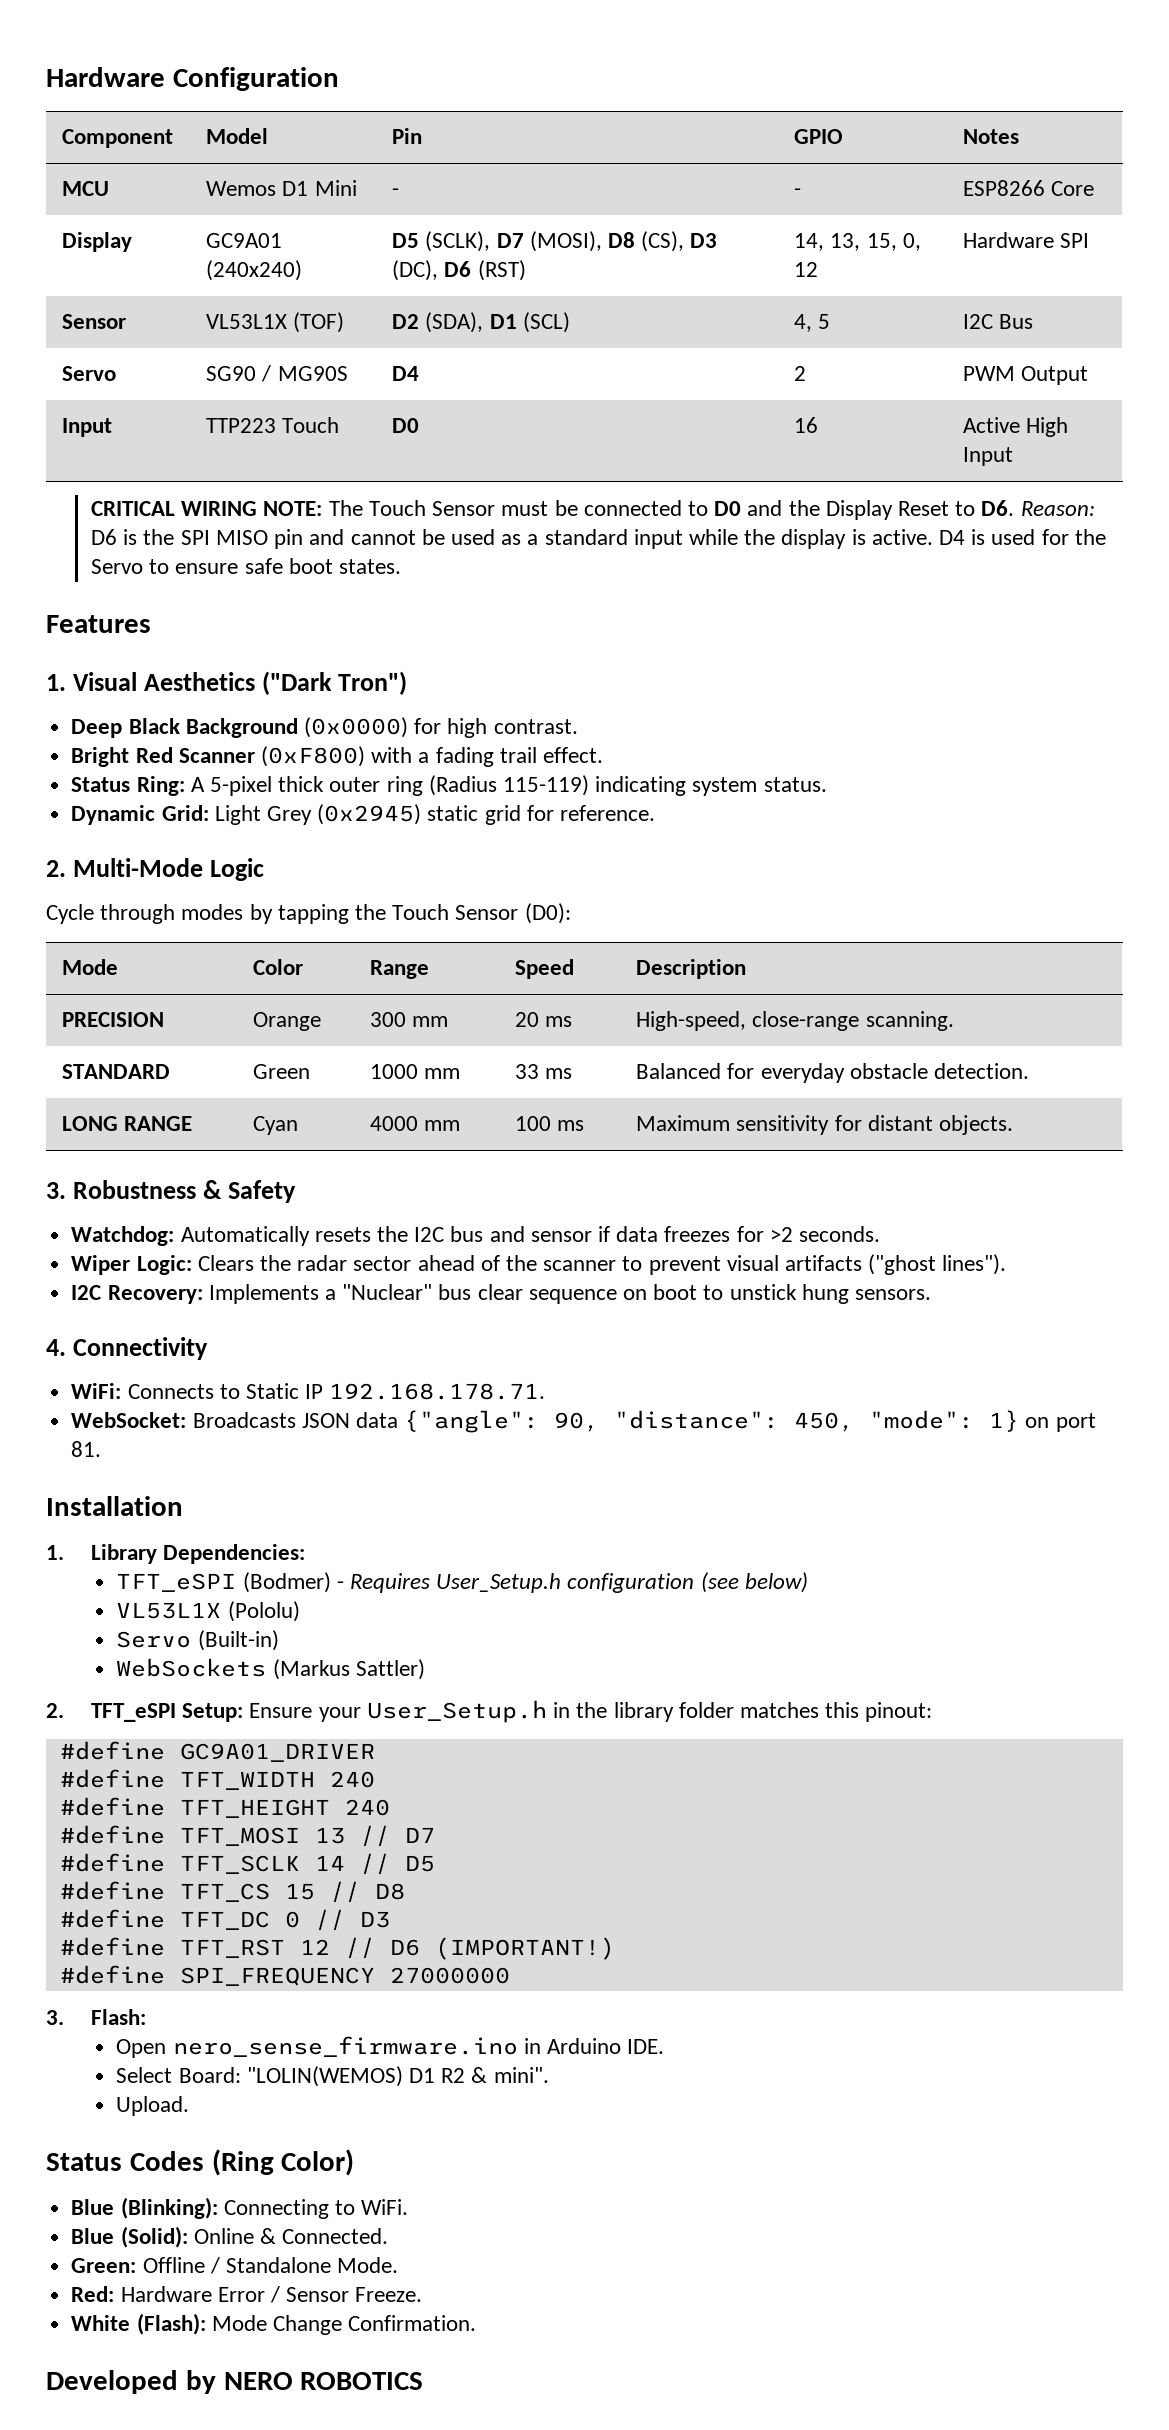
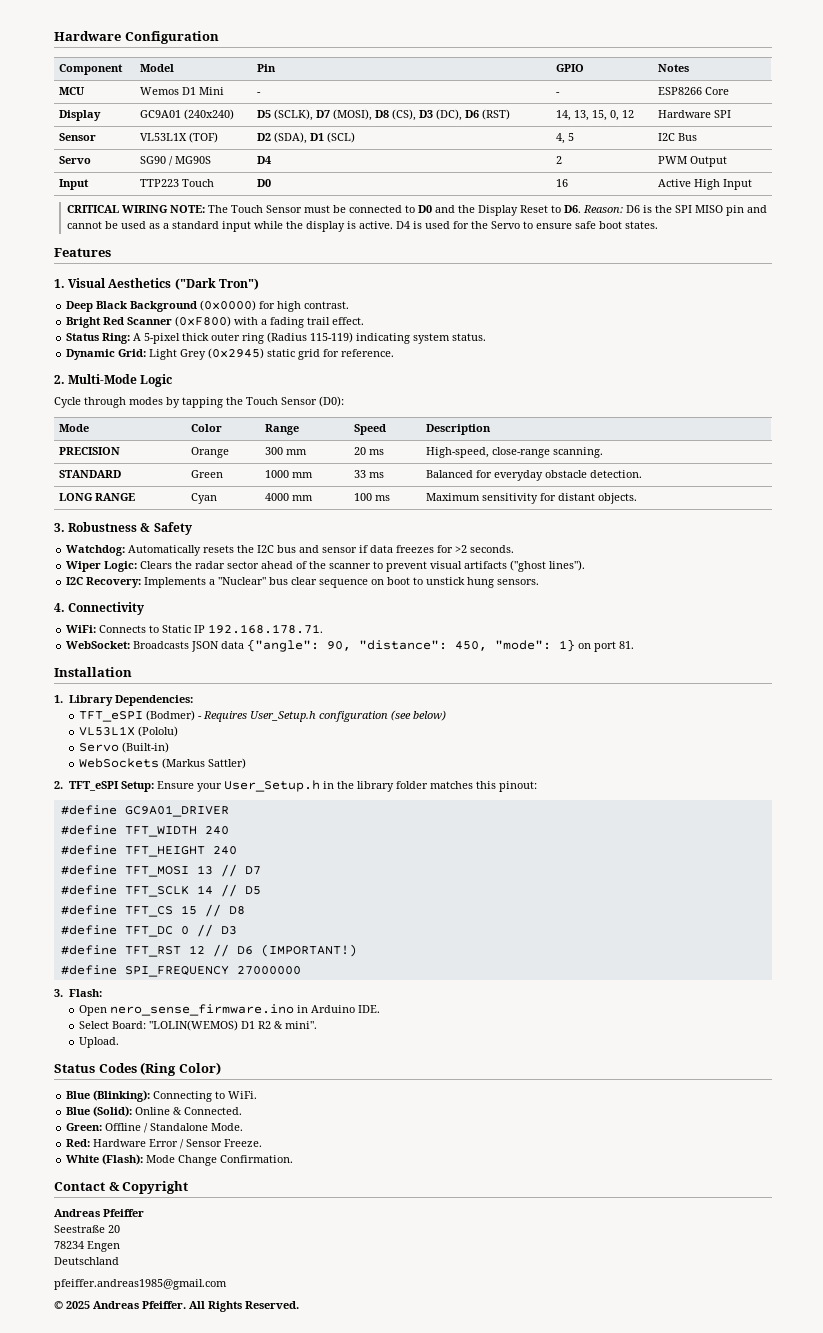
[46,2370,424,2394] Developed by NERO ROBOTICS -> [54,1181,189,1194] [54,1209,144,1217] [54,1225,120,1233] [54,1241,120,1252] [54,1257,119,1265] [54,1279,227,1290] [54,1301,299,1312] Contact & Copyright // Andreas Pfeiffer // Seestraße 20 // 78234 Engen // Deutschland // pfeiffer.andreas1985@gmail.com // © 2025 Andreas Pfeiffer. All Rights Reserved.

